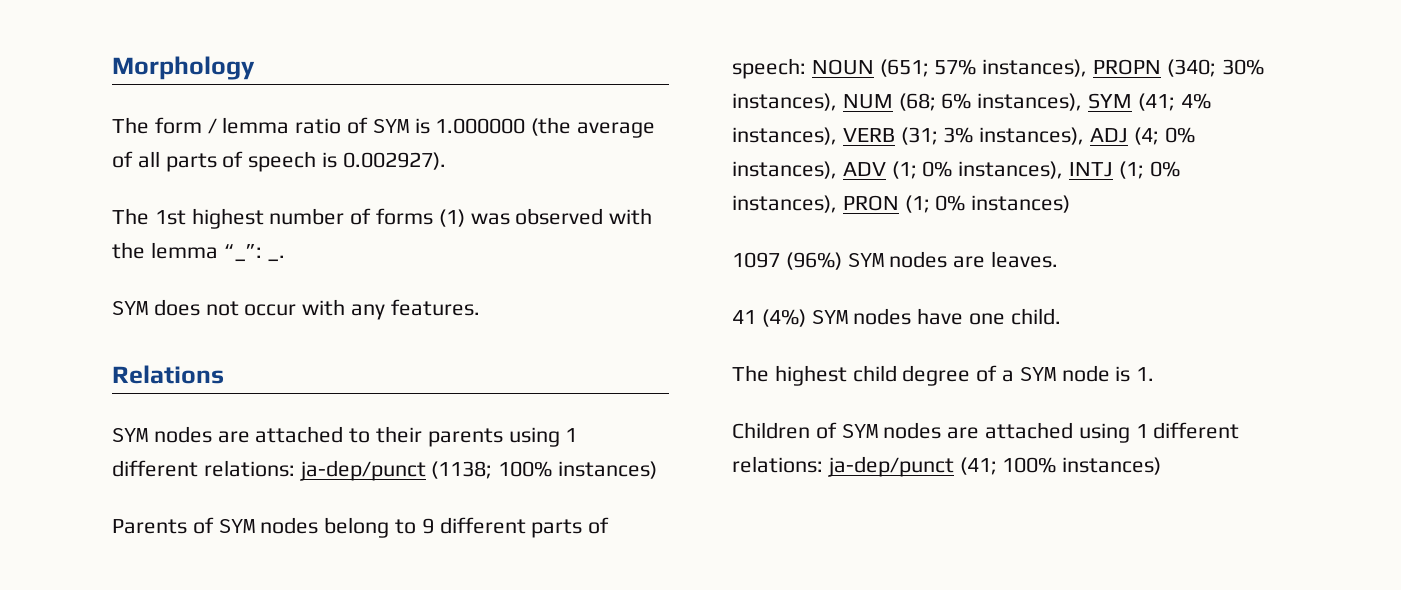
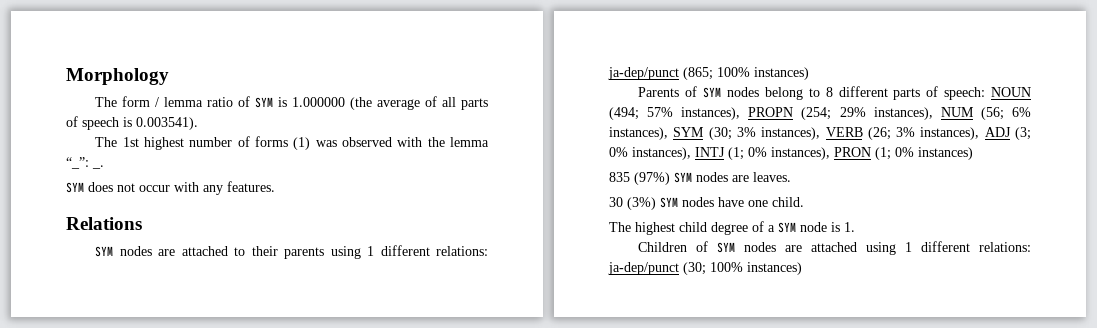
[342,152,446,170] 0.002927). -> [136,117,198,130] 0.003541).
[431,461,493,479] (1138; -> [683,67,713,80] (865;
[421,518,434,534] 9 -> [825,87,833,97] 8
[879,59,929,77] (651; -> [609,107,639,120] (494;
[1166,59,1264,77] (340; 30% -> [801,107,866,120] (254; 29%
[898,93,936,111] (68; -> [980,107,1004,120] (56;
[1137,93,1211,111] (41; 4% -> [708,127,756,140] (30; 3%
[900,127,938,145] (31; -> [867,127,891,140] (26;
[1133,127,1195,145] [732,161,917,179] (4; 0% instances), ADV (1; -> [1015,127,1031,140] (3;
[732,252,842,270] 1097 (96%) -> [609,172,670,185] 835 (97%)
[732,309,806,327] 41 (4%) -> [609,197,656,210] 30 (3%)
[959,457,997,475] (41; -> [683,262,706,275] (30;

